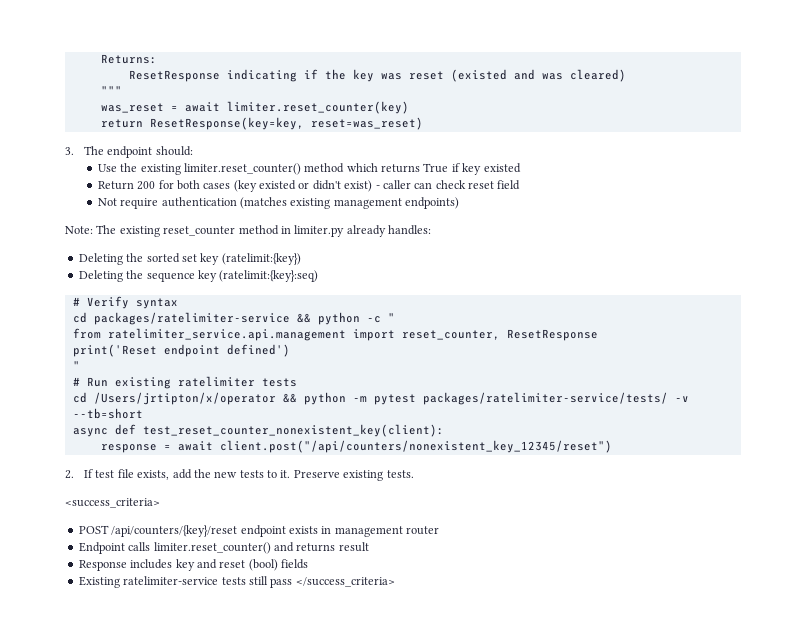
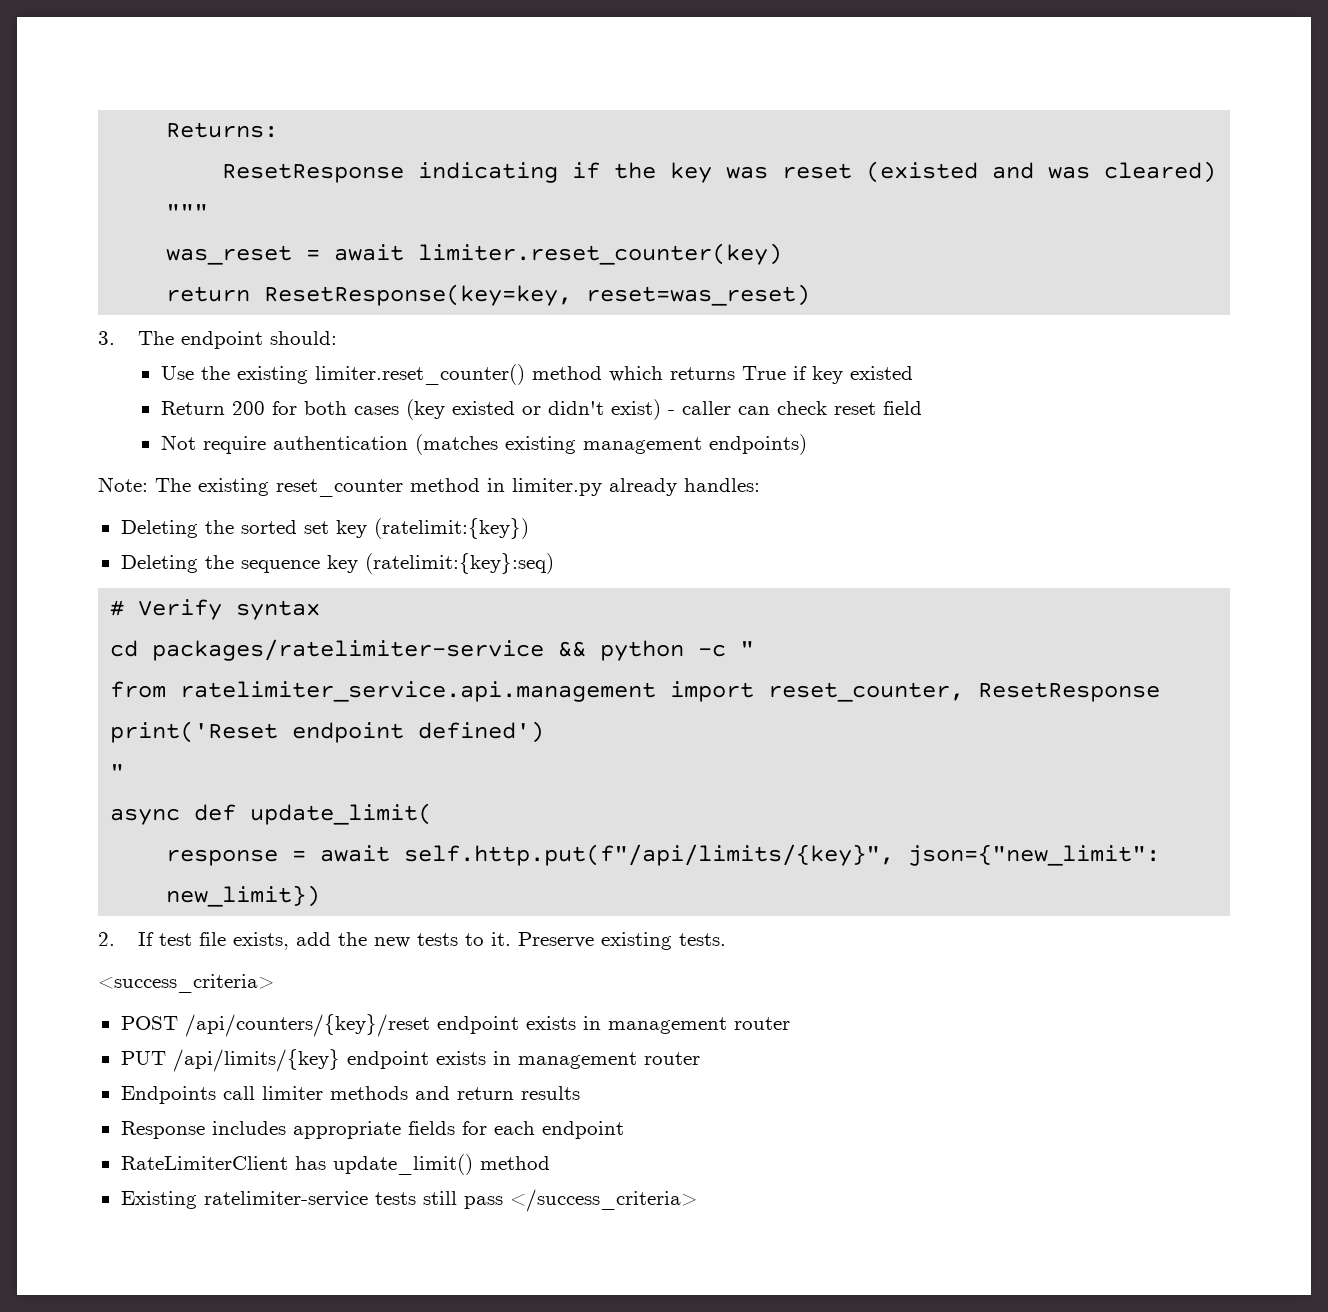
[72,376,297,389] [72,392,689,405] [72,408,143,419] // # Run existing ratelimiter tests // cd /Users/jrtipton/x/operator && python -m pytest packages/ratelimiter-service/tests/ -v --tb=short -> (125, 771) none
[142,424,444,437] test_reset_counter_nonexistent_key(client): -> [250,803,433,825] update_limit(
[219,440,612,453] client.post("/api/counters/nonexistent_key_12345/reset") -> [404,844,1161,866] [166,885,321,907] self.http.put(f"/api/limits/{key}", json={"new_limit": new_limit})
[78,542,369,554] [78,559,308,571] Endpoint calls limiter.reset_counter() and returns result // Response includes key and reset (bool) fields -> [120,1049,700,1072] [120,1086,580,1104] [120,1121,624,1139] [120,1154,550,1175] PUT /api/limits/{key} endpoint exists in management router // Endpoints call limiter methods and return results // Response includes appropriate fields for each endpoint // RateLimiterClient has update_limit() method

